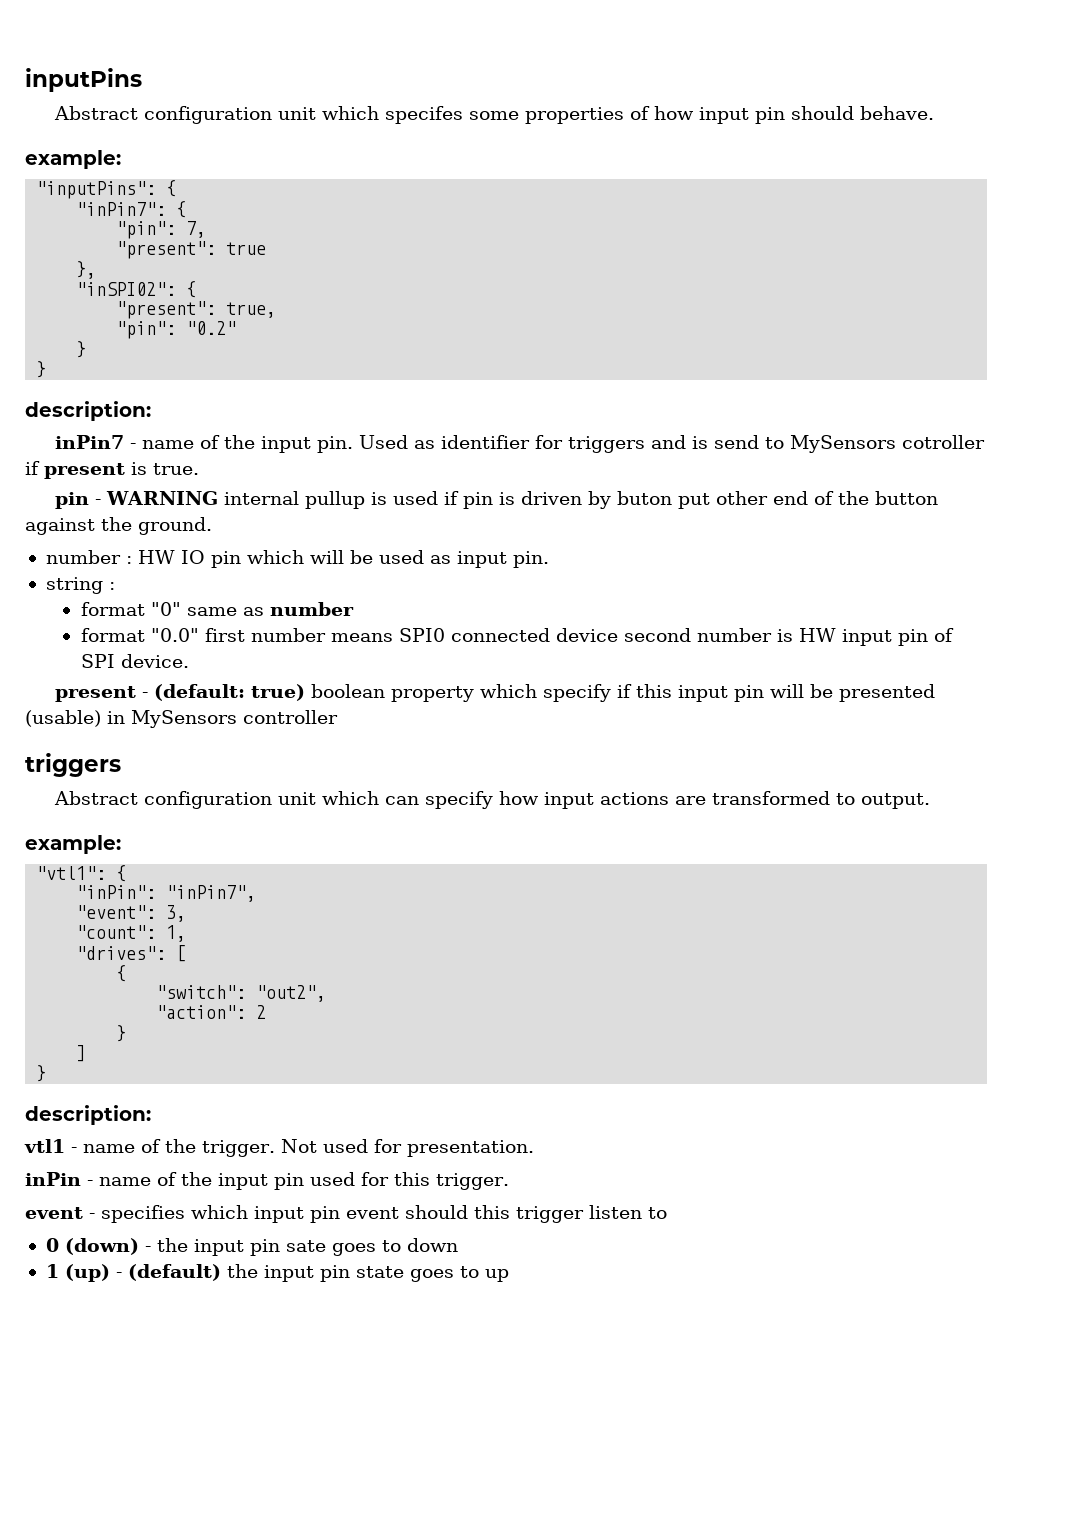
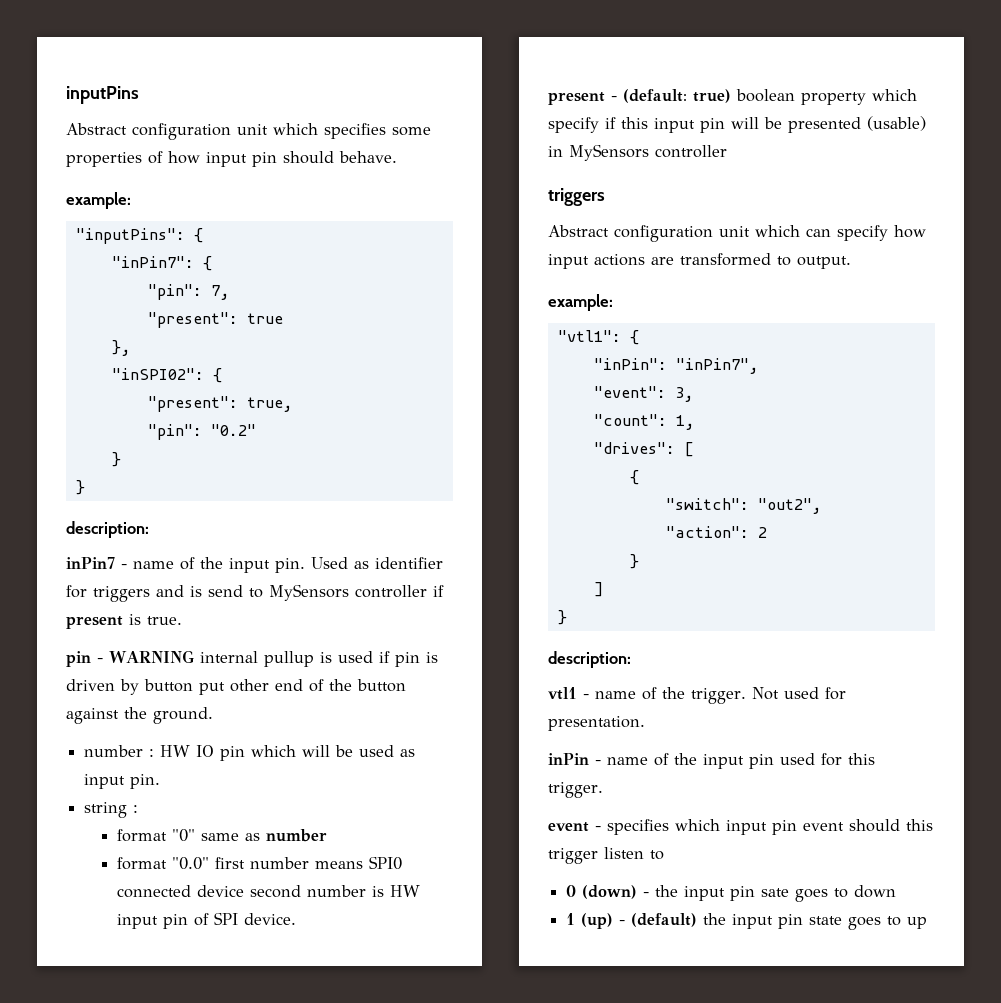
[385,106,464,124] specifes -> [324,123,386,139] specifies
[902,435,986,449] cotroller -> [355,585,427,598] controller
[617,491,673,505] buton -> [144,679,193,692] button

